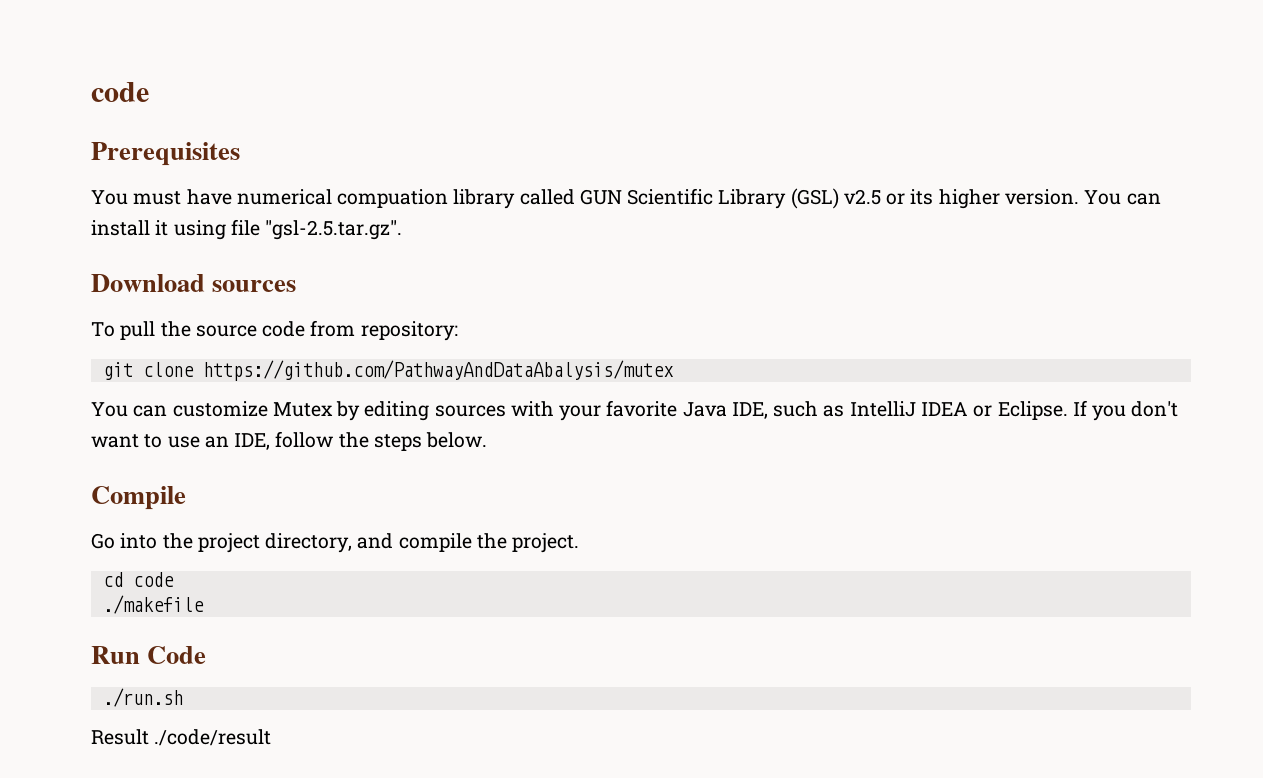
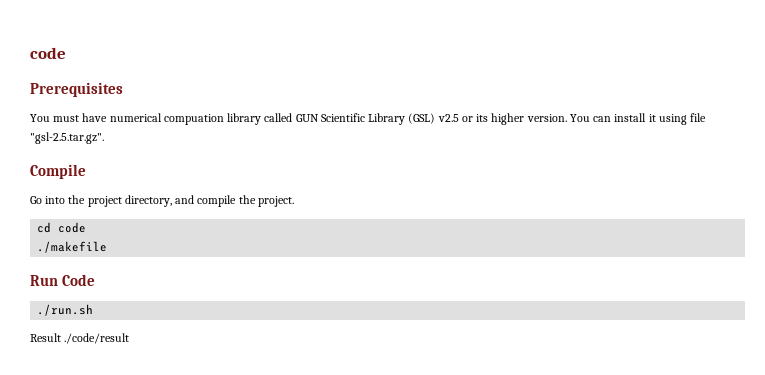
[91,274,297,292] [91,320,458,341] [102,360,674,381] [91,400,1179,421] [91,431,488,451] // Download sources // To pull the source code from repository: // git clone https://github.com/PathwayAndDataAbalysis/mutex // You can customize Mutex by editing sources with your favorite Java IDE, such as IntelliJ IDEA or Eclipse. If you don't want to use an IDE, follow the steps below. -> (104, 138) none

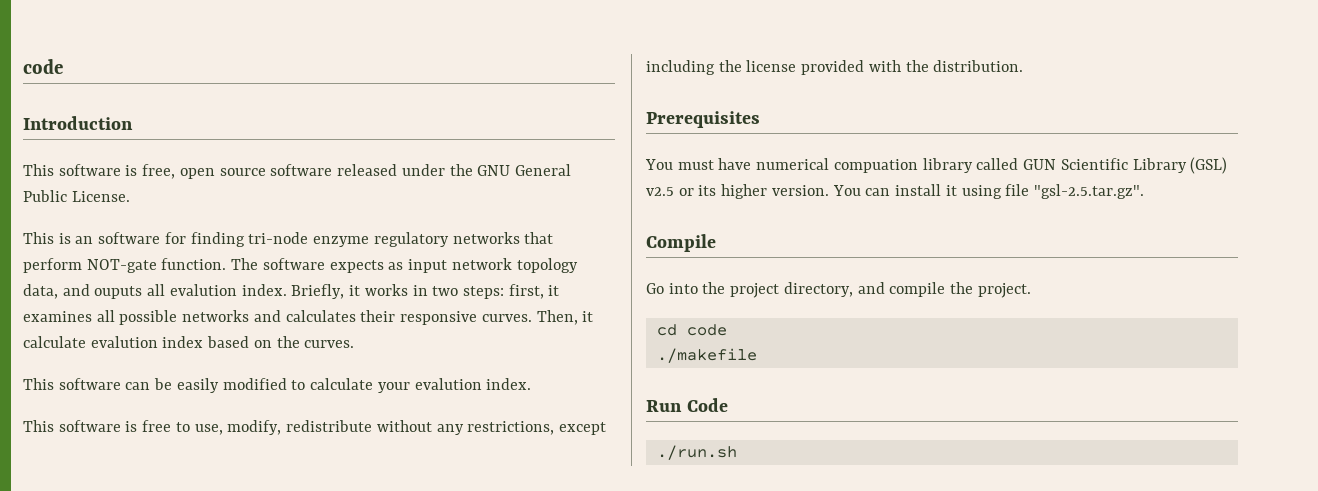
[30,47,66,59] code -> [23,59,63,74] [23,116,133,130] [23,164,571,179] [23,190,130,202] [23,232,554,247] [23,258,578,273] [23,284,560,299] [23,310,594,325] [23,336,355,348] [23,378,532,393] [23,420,606,435] [646,60,1024,75] code // Introduction // This software is free, open source software released under the GNU General Public License. // This is an software for finding tri-node enzyme regulatory networks that perform NOT-gate function. The software expects as input network topology data, and ouputs all evalution index. Briefly, it works in two steps: first, it examines all possible networks and calculates their responsive curves. Then, it calculate evalution index based on the curves. // This software can be easily modified to calculate your evalution index. // This software is free to use, modify, redistribute without any restrictions, except including the license provided with the distribution.
[30,333,130,344] // Result ./code/result -> (737, 452) none

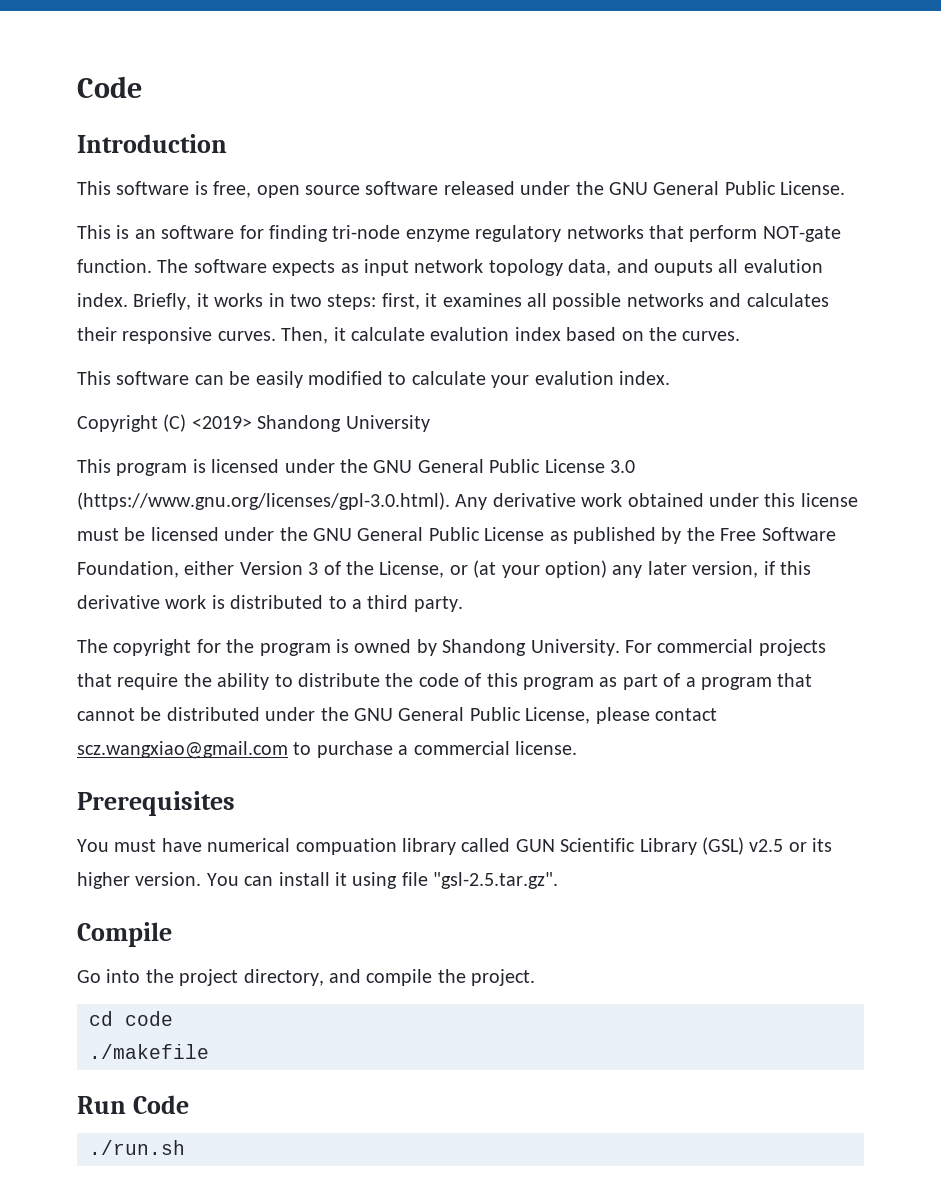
[23,59,63,74] code -> [77,76,142,98] Code
[23,420,606,435] [646,60,1024,75] This software is free to use, modify, redistribute without any restrictions, except including the license provided with the distribution. -> [77,414,430,432] [77,459,635,476] [77,492,858,510] [77,527,836,544] [77,560,811,578] [77,595,463,612] [77,639,826,656] [77,673,813,690] [77,707,717,724] [77,741,577,759] Copyright (C) <2019> Shandong University // This program is licensed under the GNU General Public License 3.0 (https://www.gnu.org/licenses/gpl-3.0.html). Any derivative work obtained under this license must be licensed under the GNU General Public License as published by the Free Software Foundation, either Version 3 of the License, or (at your option) any later version, if this derivative work is distributed to a third party. // The copyright for the program is owned by Shandong University. For commercial projects that require the ability to distribute the code of this program as part of a program that cannot be distributed under the GNU General Public License, please contact scz.wangxiao@gmail.com to purchase a commercial license.

